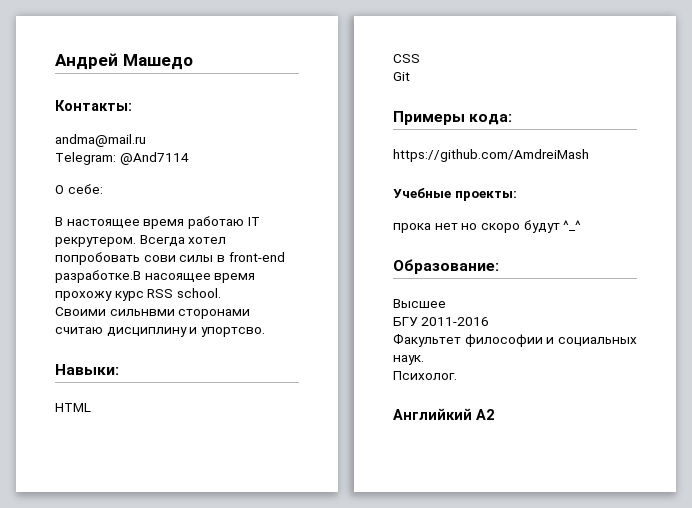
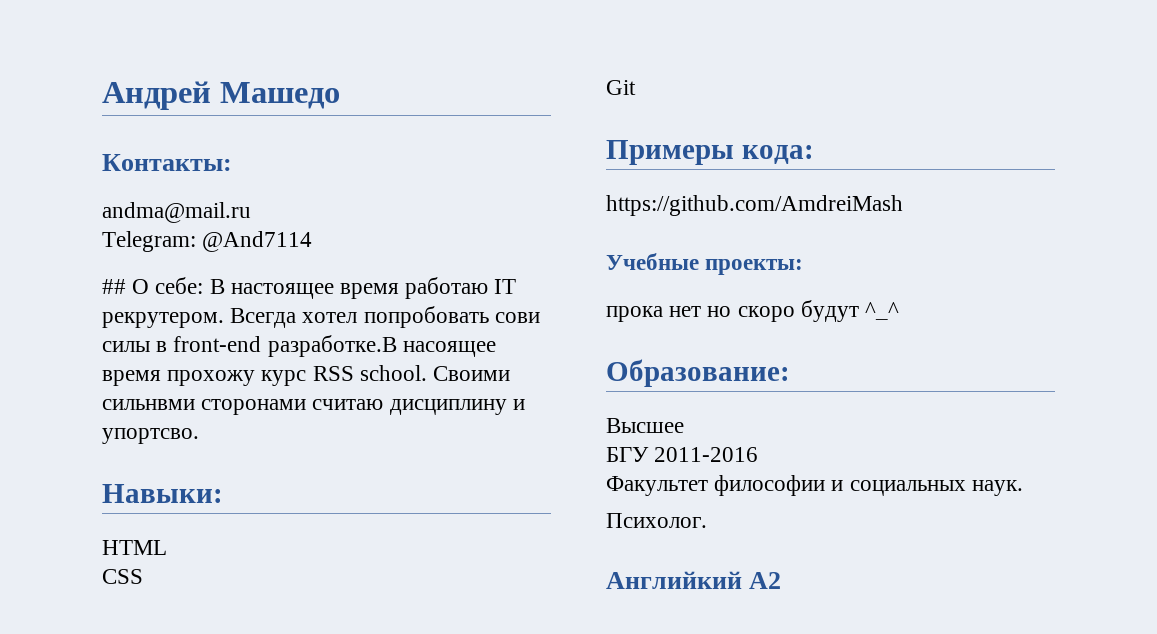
(189, 158) none -> [102,279,126,294] ##
(103, 189) // -> (204, 285) none
(221, 293) // -> (427, 373) none

